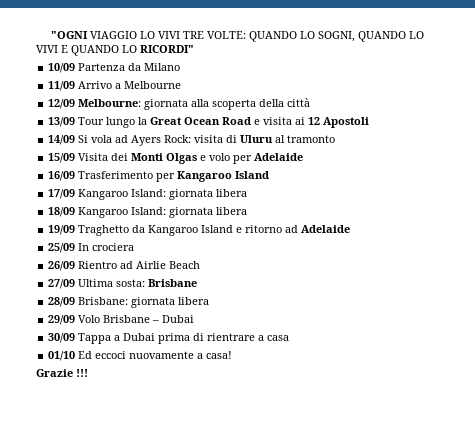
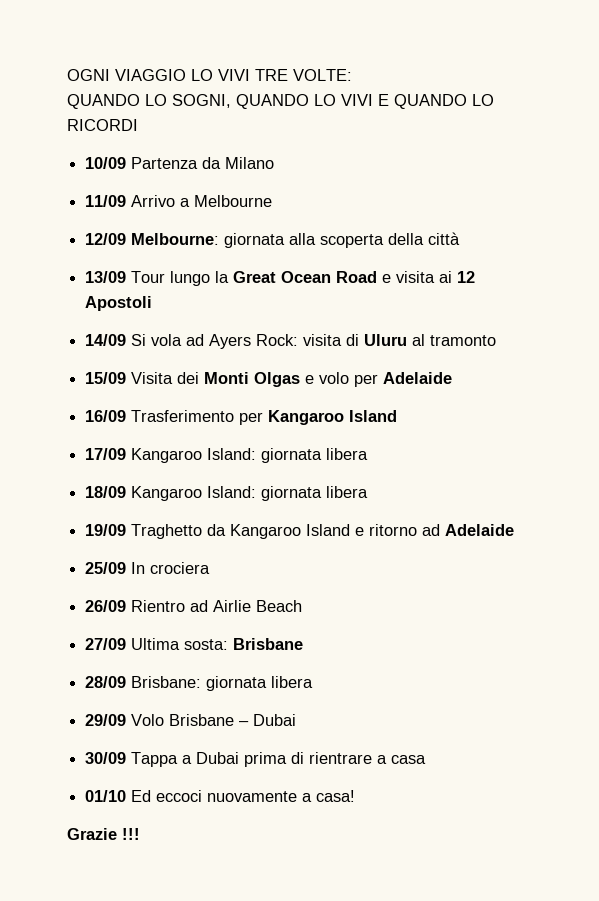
[51,31,89,39] "OGNI -> [67,69,110,81] OGNI
(247, 35) none -> (352, 75) //
[140,45,194,53] RICORDI" -> [67,119,138,131] RICORDI

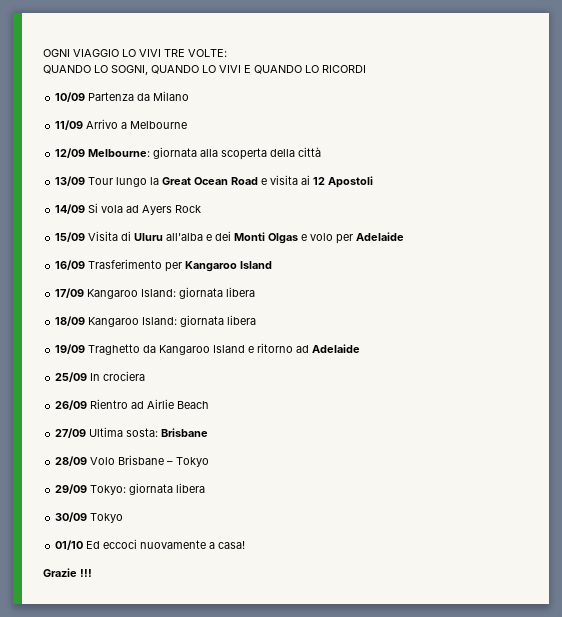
[256,334,497,346] [85,372,174,384] Rock: visita di Uluru al tramonto // 15/09 Visita -> [175,205,202,213] [55,231,213,242] Rock // 15/09 Visita di Uluru all'alba e
[131,676,314,691] [85,714,297,726] [85,752,427,767] Brisbane: giornata libera // 29/09 Volo Brisbane – Dubai // 30/09 Tappa a Dubai prima di rientrare a casa -> [90,455,210,467] [55,483,206,495] [55,512,124,523] Volo Brisbane – Tokyo // 29/09 Tokyo: giornata libera // 30/09 Tokyo

